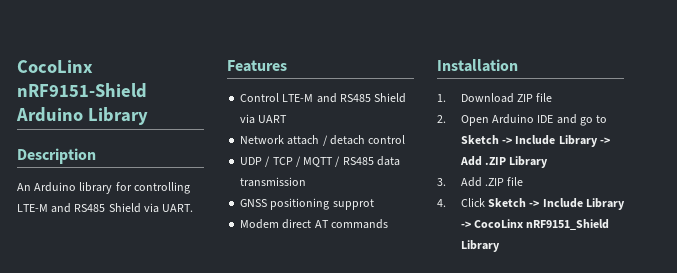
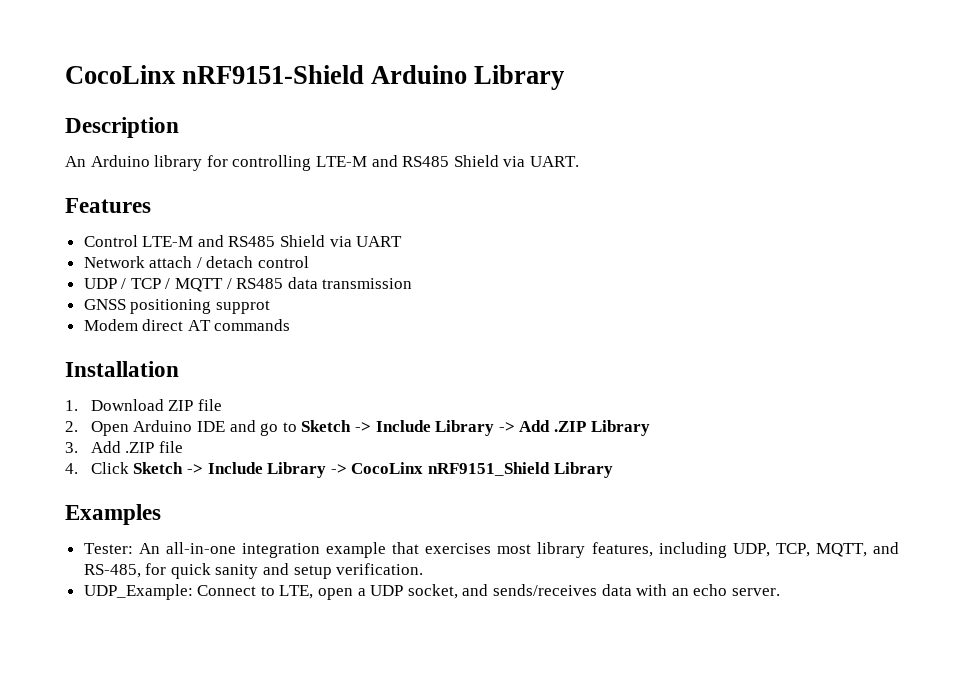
(500, 246) none -> [65,504,161,525] [83,542,900,558] [83,563,424,579] [83,584,780,600] // Examples // Tester: An all-in-one integration example that exercises most library features, including UDP, TCP, MQTT, and RS-485, for quick sanity and setup verification. // UDP_Example: Connect to LTE, open a UDP socket, and sends/receives data with an echo server.

